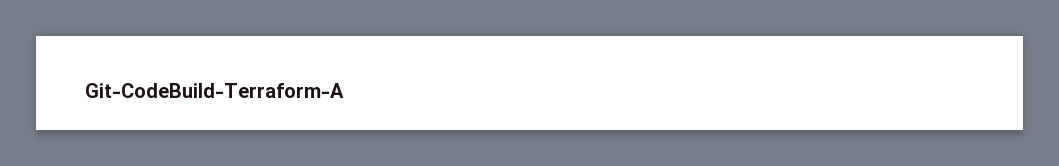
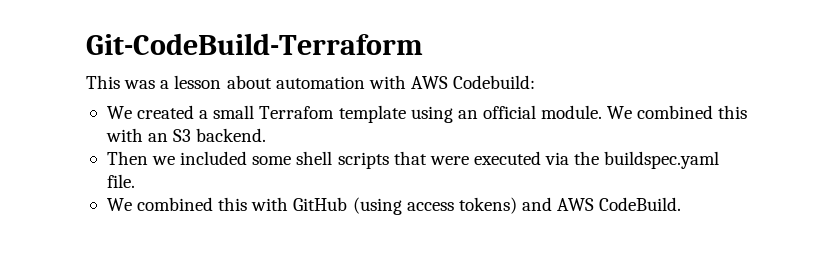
[85,83,344,98] Git-CodeBuild-Terraform-A -> [86,33,423,55] [86,75,536,89] [106,105,748,123] [105,128,267,142] [106,151,720,169] [106,174,135,188] [106,197,682,215] Git-CodeBuild-Terraform // This was a lesson about automation with AWS Codebuild: // We created a small Terrafom template using an official module. We combined this with an S3 backend. // Then we included some shell scripts that were executed via the buildspec.yaml file. // We combined this with GitHub (using access tokens) and AWS CodeBuild.

